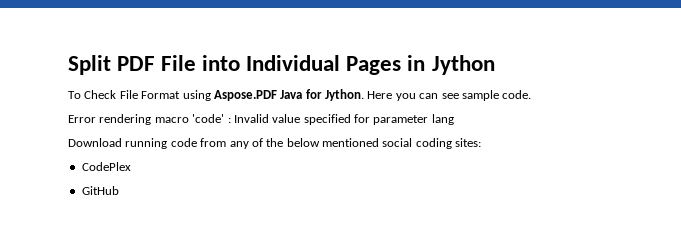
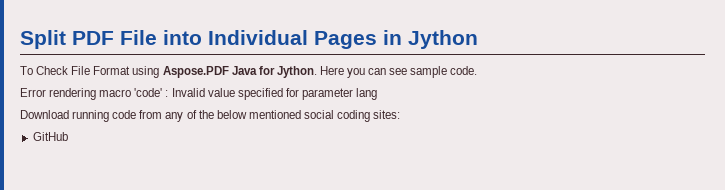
[81,162,131,171] // CodePlex -> (401, 114) none

